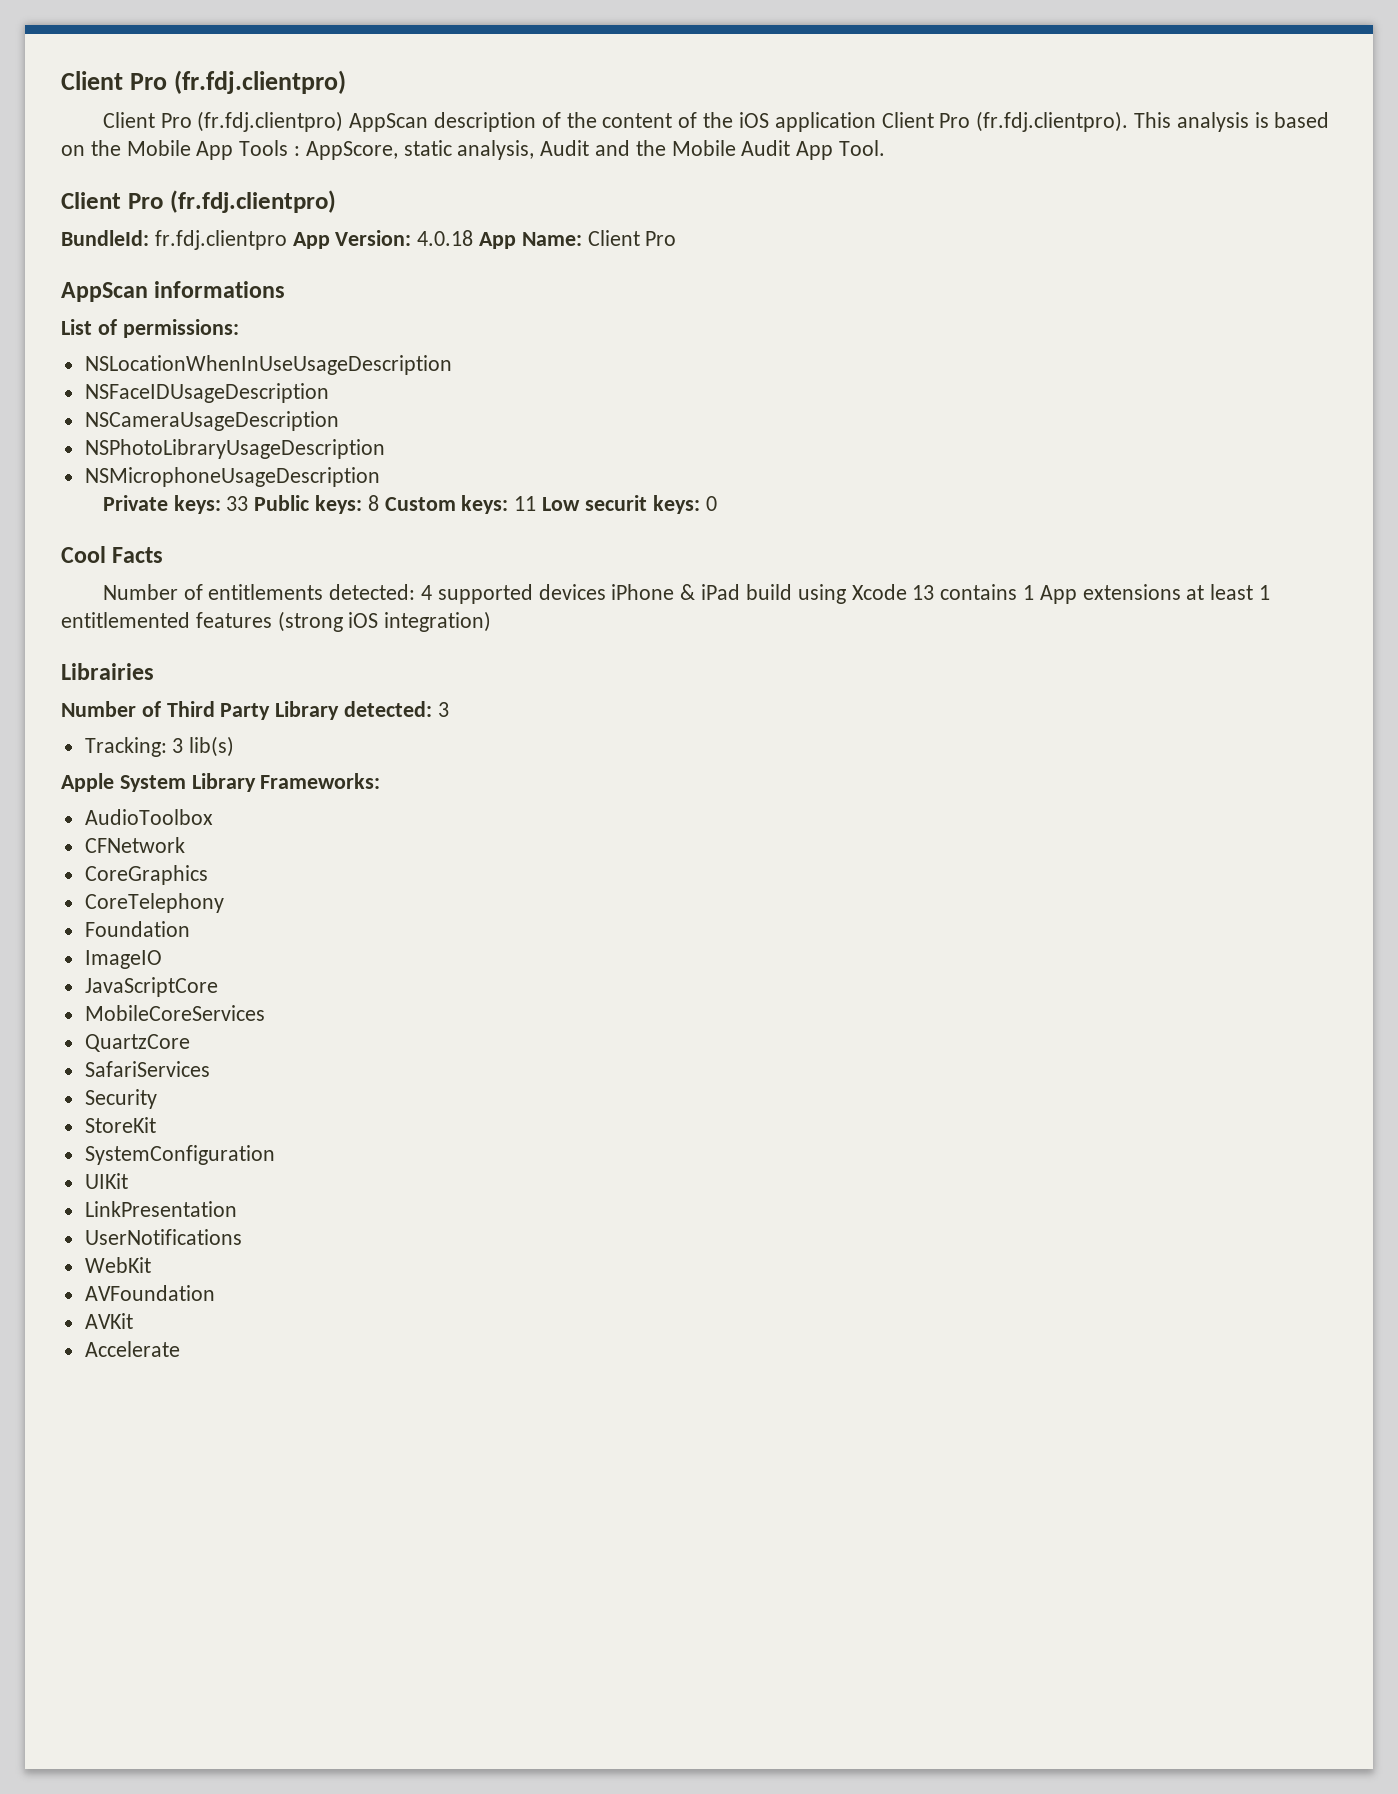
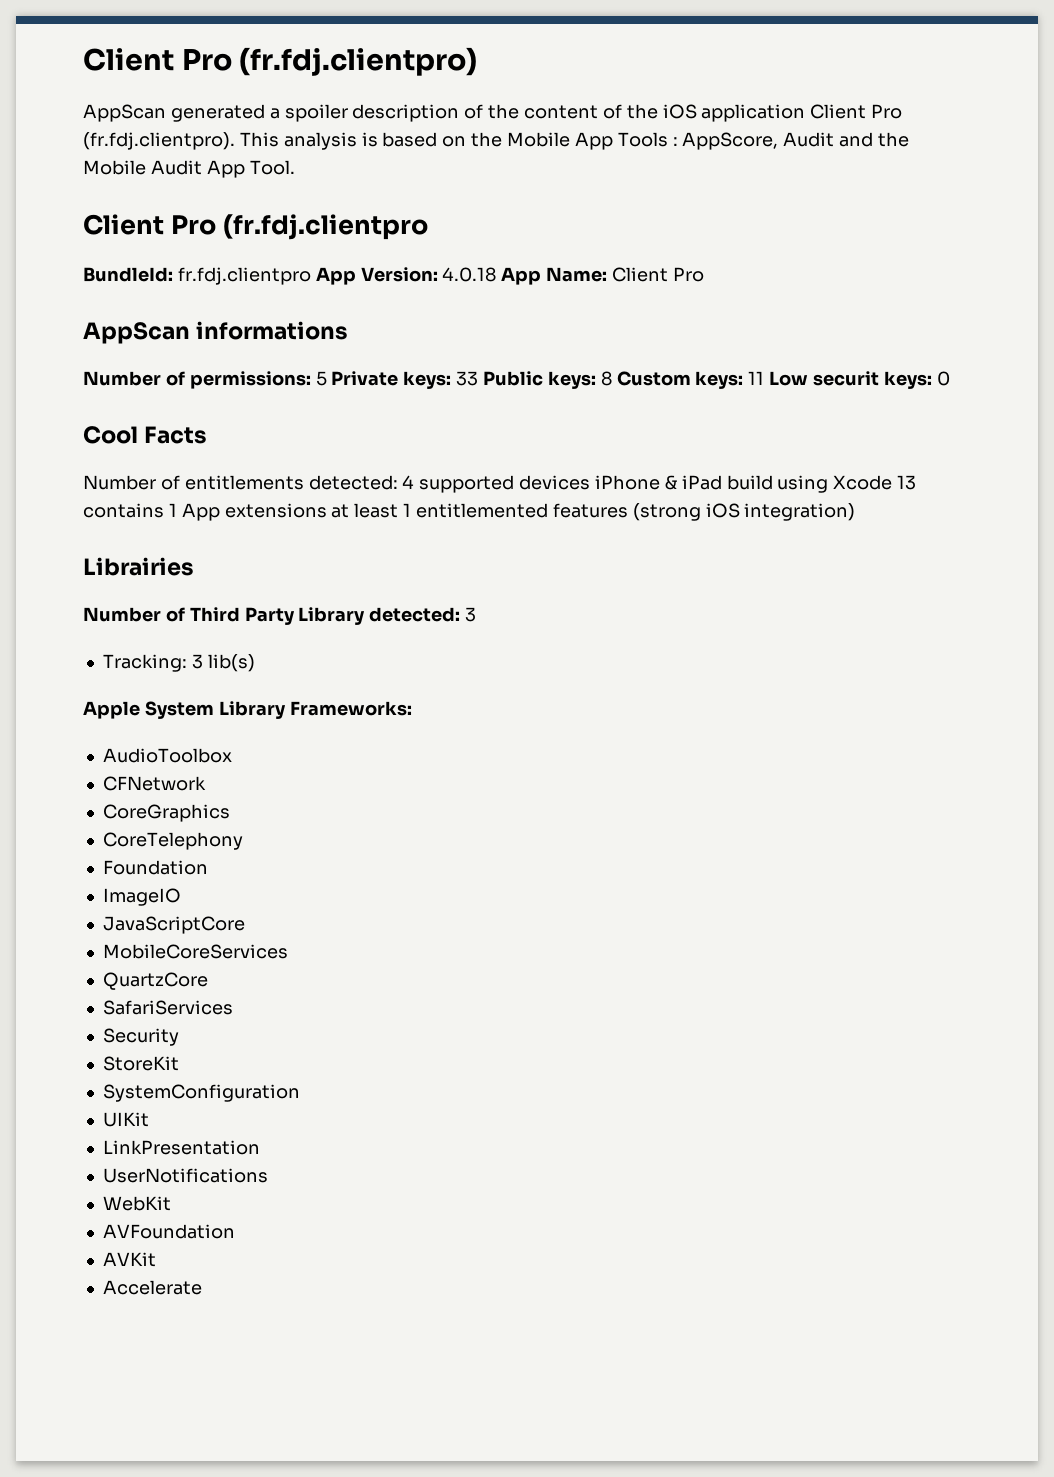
[61,70,347,94] [102,111,429,132] Client Pro (fr.fdj.clientpro) // Client Pro (fr.fdj.clientpro) AppScan -> [83,47,478,76] [83,104,348,122] Client Pro (fr.fdj.clientpro) // AppScan generated a spoiler
[403,140,535,160] static analysis, -> (779, 141) none
[169,190,336,213] (fr.fdj.clientpro) -> [222,214,428,240] (fr.fdj.clientpro
[61,319,92,335] List -> [83,371,161,386] Number
[84,355,452,375] [84,383,329,403] [84,411,339,431] [84,439,385,459] [84,467,380,487] // NSLocationWhenInUseUsageDescription // NSFaceIDUsageDescription // NSCameraUsageDescription // NSPhotoLibraryUsageDescription // NSMicrophoneUsageDescription // -> [315,371,327,386] 5

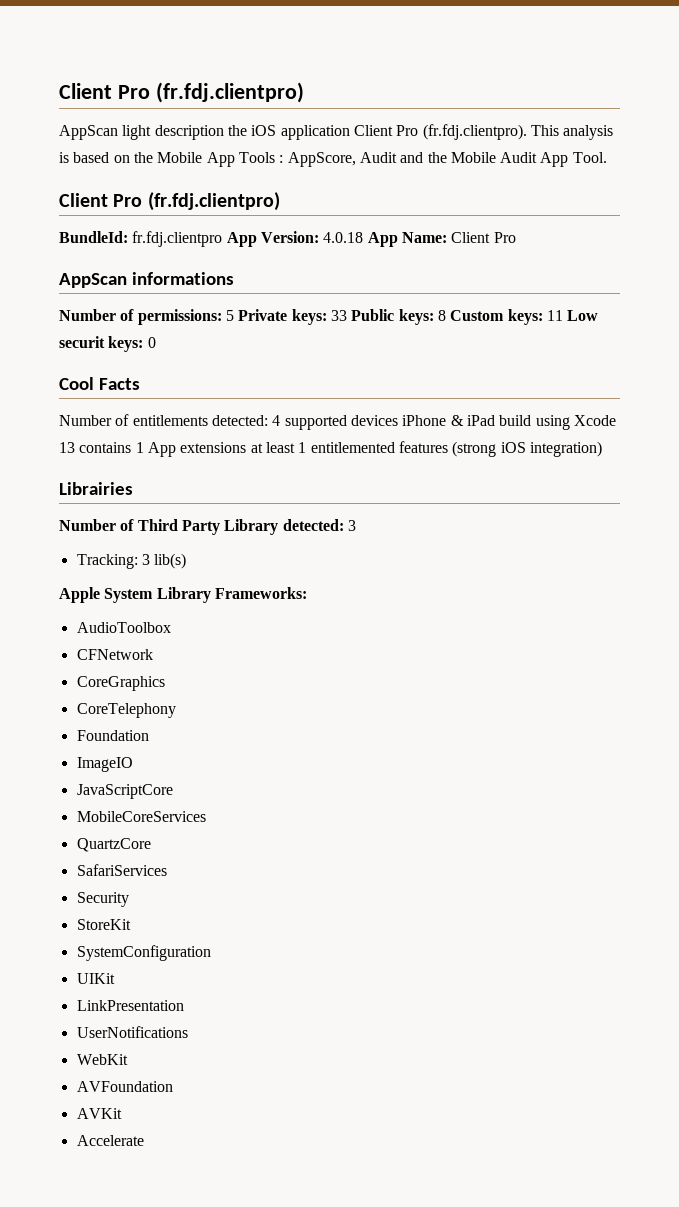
[170,104,622,122] generated a spoiler description of the content of -> [122,125,224,140] light description
[222,214,428,240] (fr.fdj.clientpro -> [147,192,280,211] (fr.fdj.clientpro)

